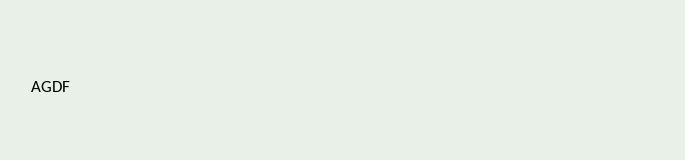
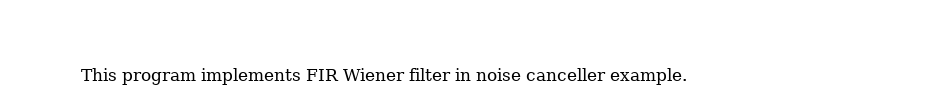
[31,81,70,92] AGDF -> [81,68,687,85] This program implements FIR Wiener filter in noise canceller example.

